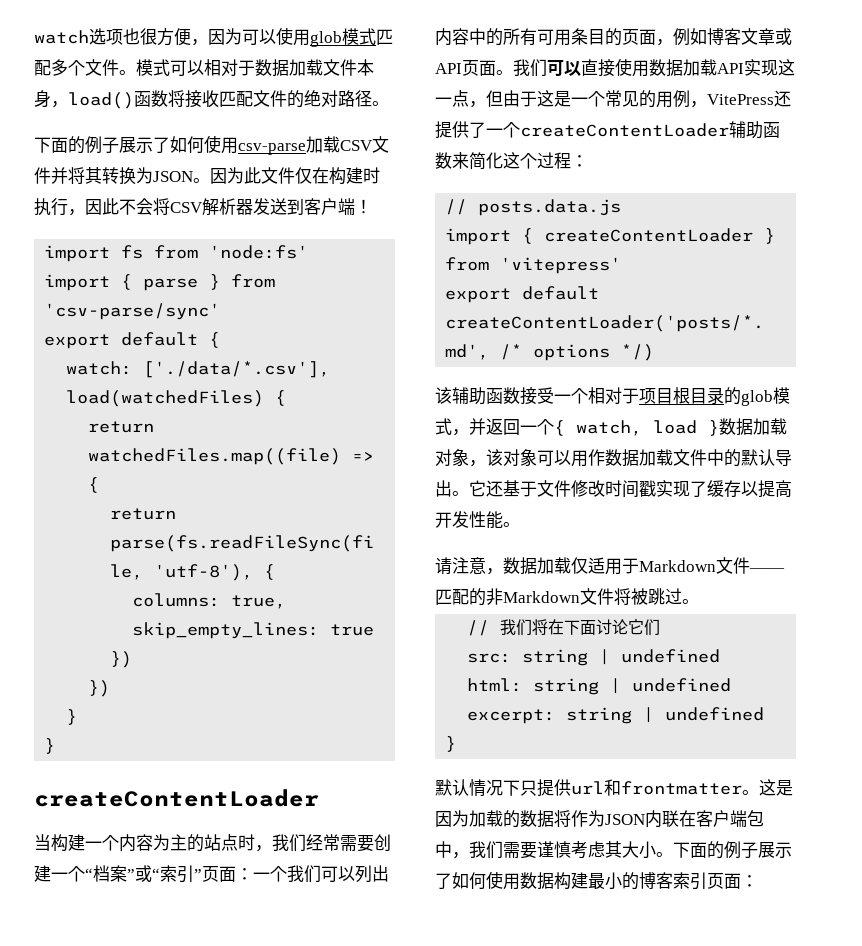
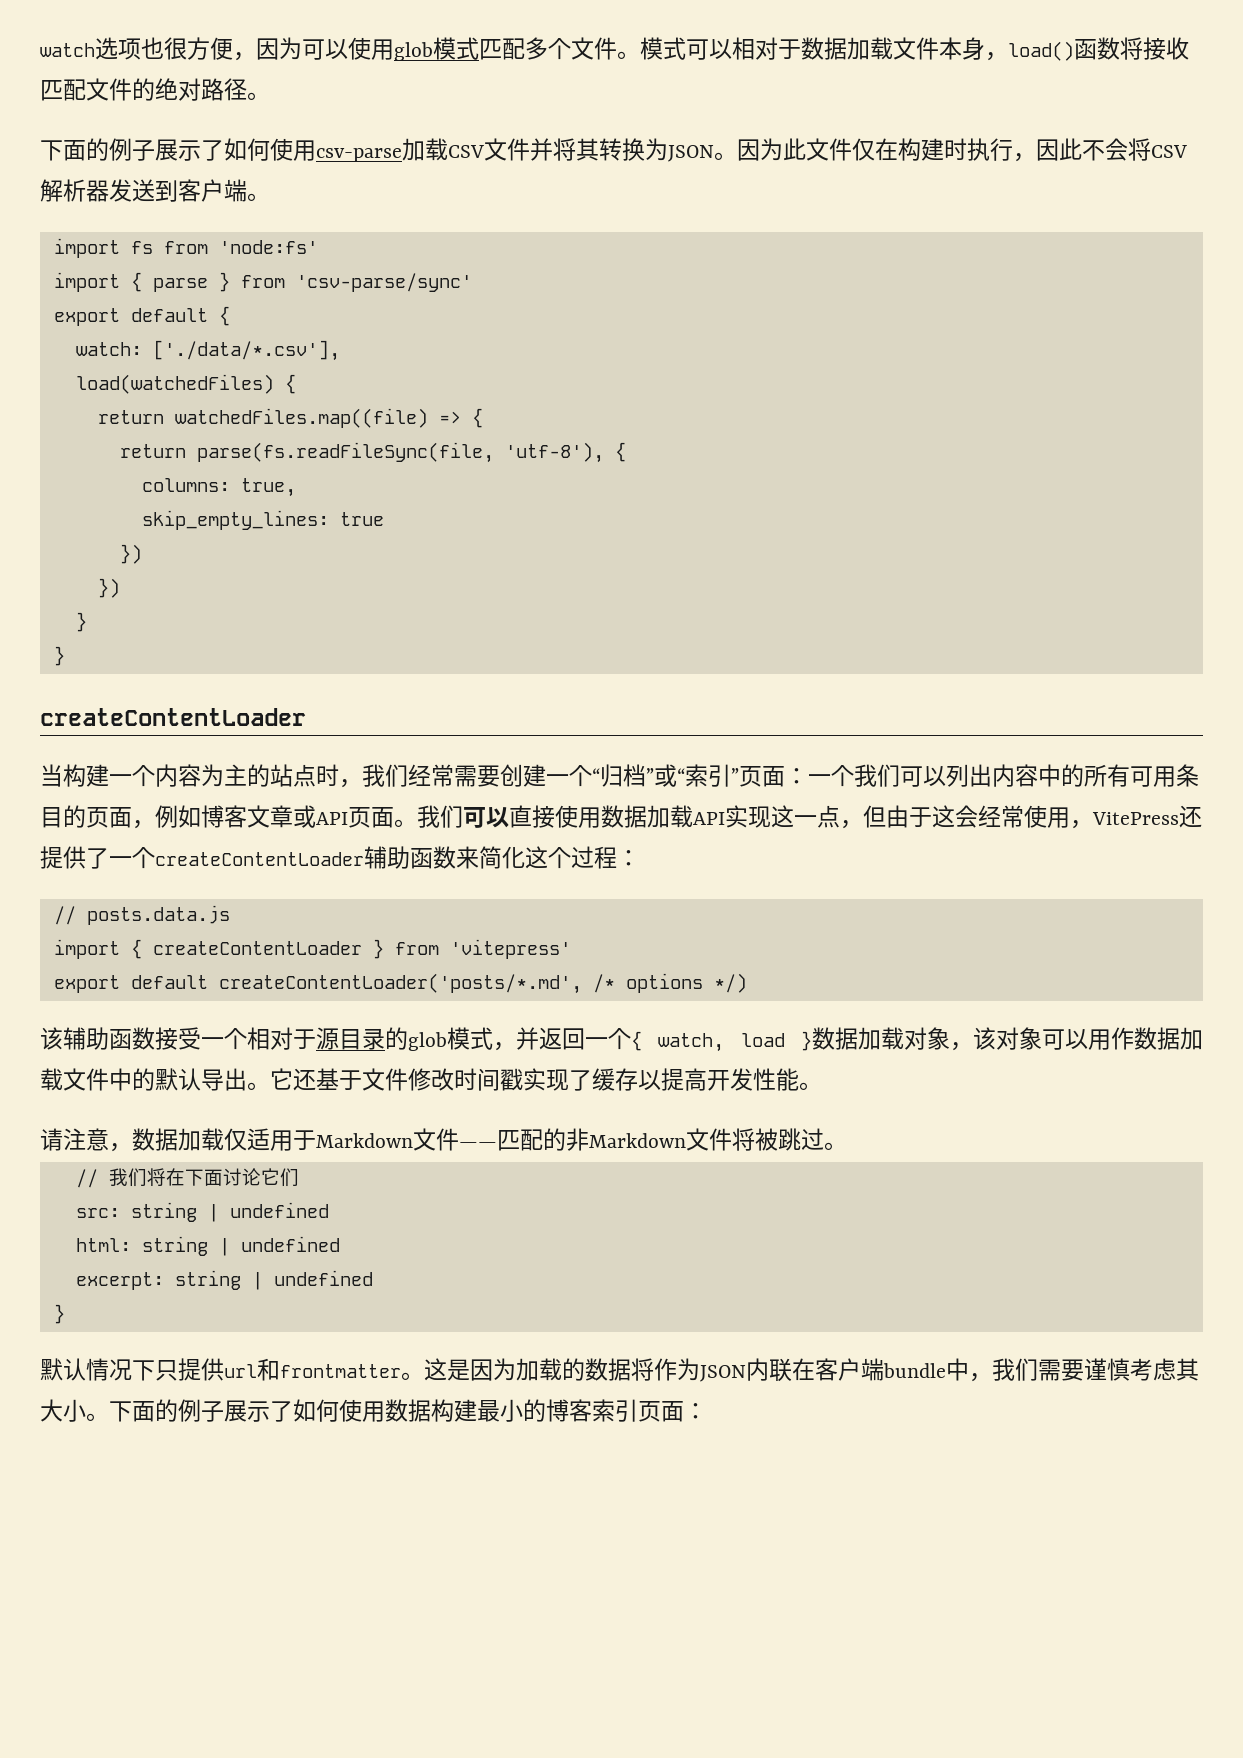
[355,199,372,214] ！ -> [247,193,270,201] 。
[93,865,127,882] 档案 -> [600,764,646,787] 归档
[554,90,690,108] 是一个常见的用例 -> [955,805,1070,828] 会经常使用
[639,387,690,404] 项目根 -> [316,1027,339,1050] 源
[747,810,764,827] 包 -> [883,1363,946,1378] bundle

